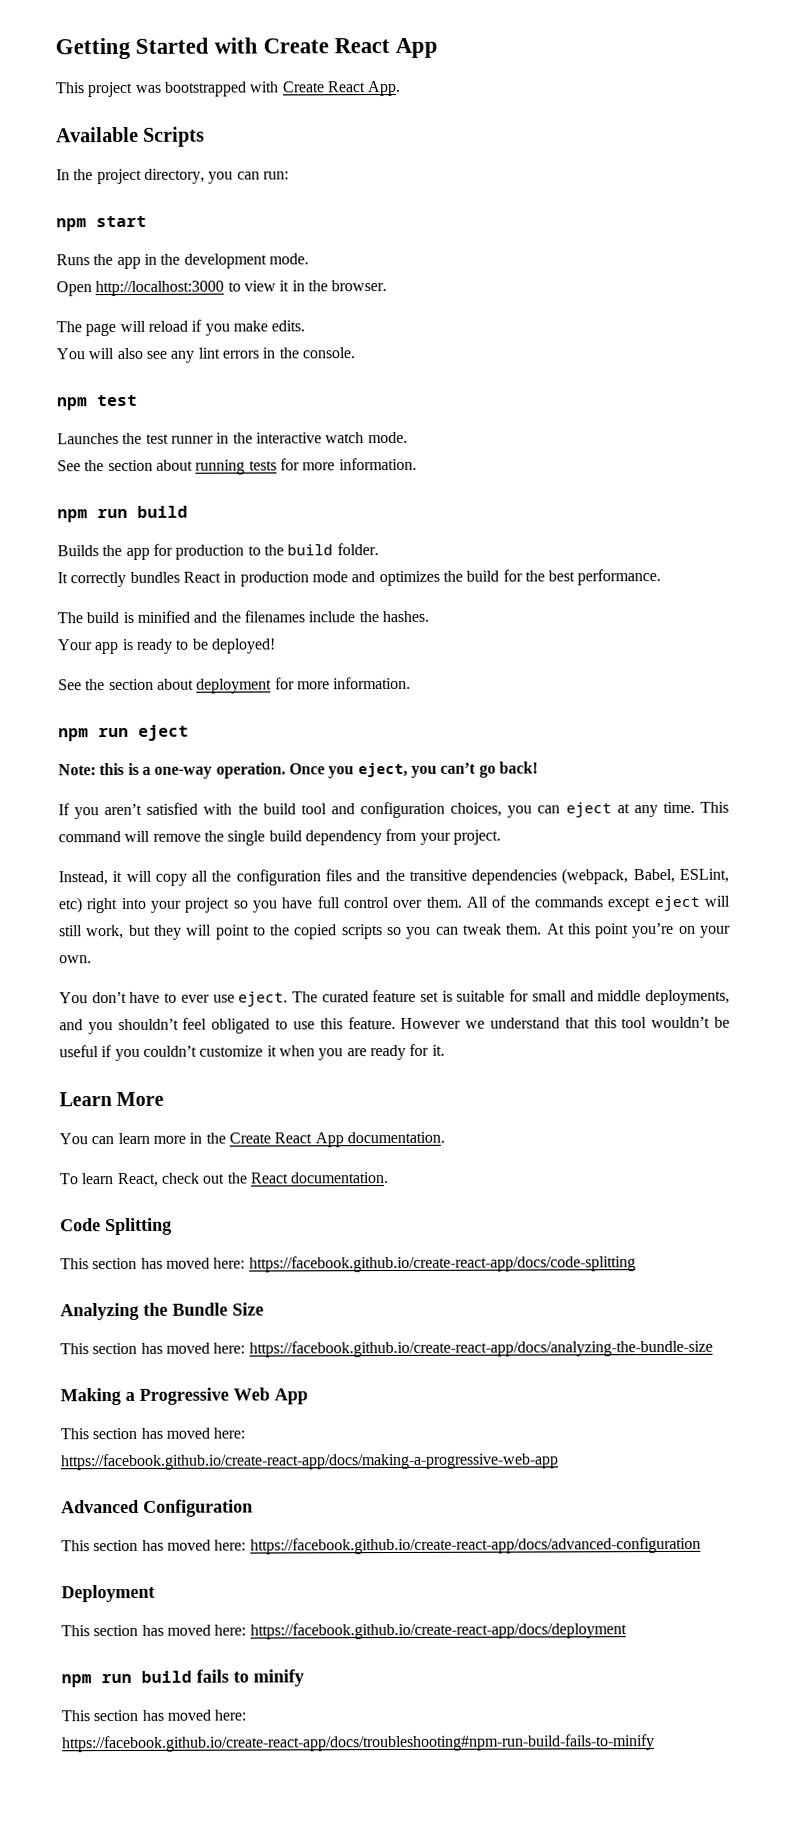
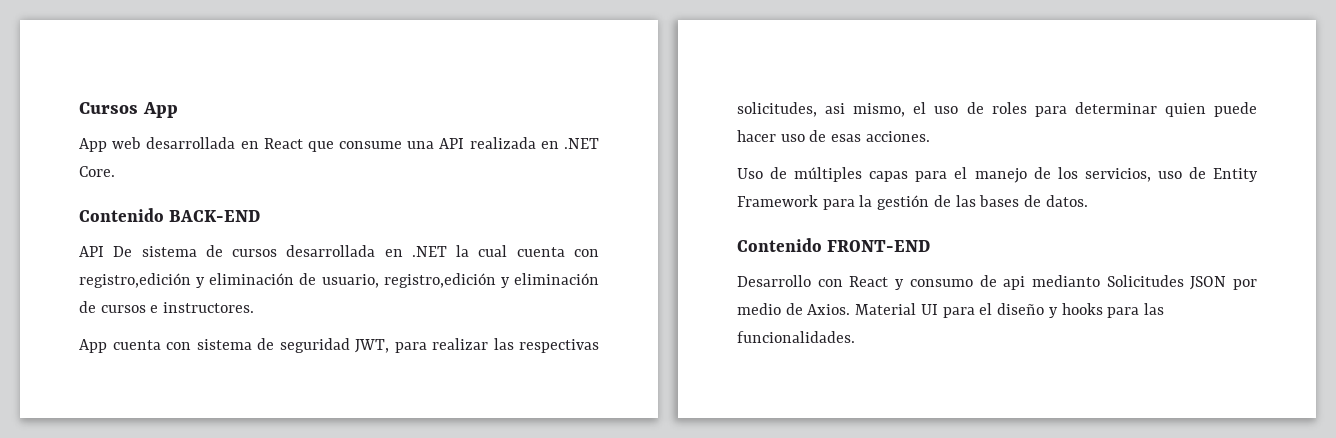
[55,37,439,60] [55,80,401,98] [56,126,206,147] [56,168,289,185] [56,215,147,232] [56,253,309,270] [56,280,388,297] [56,319,306,337] [56,347,355,363] [57,394,138,411] [57,431,408,445] [57,457,417,475] [57,505,188,523] [57,543,379,560] [57,569,662,588] [57,610,429,624] [57,638,276,655] [58,676,412,694] [58,724,189,742] [58,761,538,779] [58,801,729,820] [58,828,501,846] [58,868,729,886] [58,895,730,914] [59,922,731,940] [59,955,92,964] [59,989,730,1007] [59,1016,730,1035] [59,1043,445,1062] [59,1091,165,1107] [59,1131,445,1148] [59,1172,389,1188] [60,1217,172,1236] [60,1255,636,1273] [60,1302,264,1321] [60,1339,713,1358] [60,1387,308,1406] [60,1427,246,1440] [60,1452,559,1471] [61,1499,253,1517] [61,1536,701,1555] [61,1584,155,1603] [61,1622,627,1640] [61,1669,304,1688] [61,1709,247,1722] [61,1734,655,1753] Getting Started with Create React App // This project was bootstrapped with Create React App. // Available Scripts // In the project directory, you can run: // npm start // Runs the app in the development mode. // Open http://localhost:3000 to view it in the browser. // The page will reload if you make edits. // You will also see any lint errors in the console. // npm test // Launches the test runner in the interactive watch mode. // See the section about running tests for more information. // npm run build // Builds the app for production to the build folder. // It correctly bundles React in production mode and optimizes the build for the best performance. // The build is minified and the filenames include the hashes. // Your app is ready to be deployed! // See the section about deployment for more information. // npm run eject // Note: this is a one-way operation. Once you eject, you can’t go back! // If you aren’t satisfied with the build tool and configuration choices, you can eject at any time. This command will remove the single build dependency from your project. // Instead, it will copy all the configuration files and the transitive dependencies (webpack, Babel, ESLint, etc) right into your project so you have full control over them. All of the commands except eject will still work, but they will point to the copied scripts so you can tweak them. At this point you’re on your own. // You don’t have to ever use eject. The curated feature set is suitable for small and middle deployments, and you shouldn’t feel obligated to use this feature. However we understand that this tool wouldn’t be useful if you couldn’t customize it when you are ready for it. // Learn More // You can learn more in the Create React App documentation. // To learn React, check out the React documentation. // Code Splitting // This section has moved here: https://facebook.github.io/create-react-app/docs/code-splitting // Analyzing the Bundle Size // This section has moved here: https://facebook.github.io/create-react-app/docs/analyzing-the-bundle-size // Making a Progressive Web App // This section has moved here: https://facebook.github.io/create-react-app/docs/making-a-progressive-web-app // Advanced Configuration // This section has moved here: https://facebook.github.io/create-react-app/docs/advanced-configuration // Deployment // This section has moved here: https://facebook.github.io/create-react-app/docs/deployment // npm run build fails to minify // This section has moved here: https://facebook.github.io/create-react-app/docs/troubleshooting#npm-run-build-fails-to-minify -> [79,102,178,118] [79,137,599,152] [79,166,115,177] [79,208,261,222] [79,245,599,257] [79,273,599,288] [79,301,255,313] [79,338,599,353] [737,102,1257,117] [737,130,930,142] [737,167,1258,183] [737,195,1088,210] [737,238,931,252] [737,275,1257,290] [737,303,1164,318] [737,331,855,343] Cursos App // App web desarrollada en React que consume una API realizada en .NET Core. // Contenido BACK-END // API De sistema de cursos desarrollada en .NET la cual cuenta con registro,edición y eliminación de usuario, registro,edición y eliminación de cursos e instructores. // App cuenta con sistema de seguridad JWT, para realizar las respectivas solicitudes, asi mismo, el uso de roles para determinar quien puede hacer uso de esas acciones. // Uso de múltiples capas para el manejo de los servicios, uso de Entity Framework para la gestión de las bases de datos. // Contenido FRONT-END // Desarrollo con React y consumo de api medianto Solicitudes JSON por medio de Axios. Material UI para el diseño y hooks para las funcionalidades.

